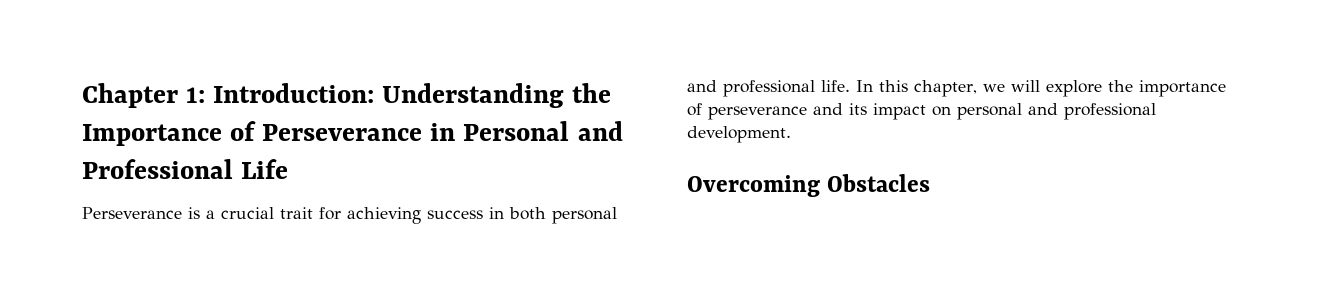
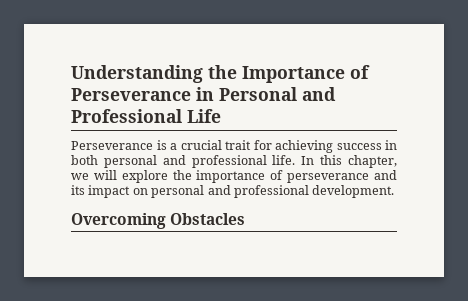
[82,83,375,108] Chapter 1: Introduction: -> (71, 74) none

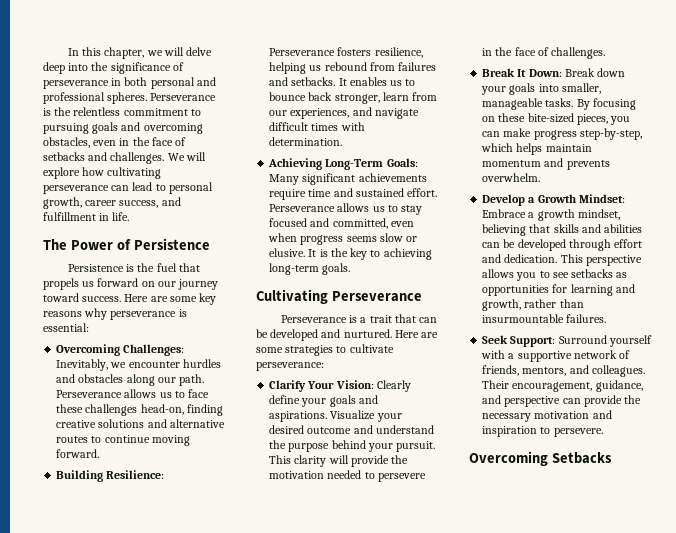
[71,65,370,83] [71,87,336,101] [71,109,221,123] [71,140,382,153] Understanding the Importance of Perseverance in Personal and Professional Life // Perseverance is a crucial trait for achieving success -> [67,47,213,59] [43,62,184,74] [43,80,109,89] In this chapter, we will delve deep into the significance of perseverance
[272,155,397,168] [71,170,397,183] [71,185,395,198] [71,213,246,229] life. In this chapter, we will explore the importance of perseverance and its impact on personal and professional development. // Overcoming Obstacles -> [107,92,217,104] [43,107,201,116] [43,122,203,134] [43,137,187,148] [43,152,206,164] [43,167,162,179] [43,182,213,194] [43,197,181,209] [43,212,130,221] [43,238,210,250] [67,263,200,272] [43,278,219,290] [43,293,217,305] [43,308,187,320] [43,323,89,332] [56,344,185,356] [56,359,221,371] [56,374,205,386] [56,389,210,398] [56,404,223,416] [56,419,225,428] [56,435,190,446] [56,449,100,458] [56,470,165,482] [269,47,423,58] [269,62,437,74] [269,77,416,86] [269,92,438,104] [269,107,419,119] [269,122,365,131] [269,137,343,146] [268,158,418,170] [269,173,427,185] [269,188,438,200] [269,203,423,215] [269,218,414,229] [268,233,418,245] [269,248,432,260] [269,263,351,275] [256,289,422,304] [280,314,438,323] [256,329,439,341] [256,344,394,356] [256,362,324,371] [269,380,411,392] [269,395,378,407] [269,410,402,422] [269,425,434,434] [269,440,436,452] [269,455,409,467] [269,470,426,482] [482,47,606,59] [482,68,626,77] [481,83,601,95] [482,98,636,110] [482,113,631,125] [482,128,642,140] [481,143,592,155] [482,158,610,170] [482,173,541,182] [482,194,625,206] [482,209,620,221] [482,224,643,236] [482,239,643,251] [482,254,642,266] [482,269,628,281] [482,284,635,296] [482,299,584,311] [482,314,607,323] [482,335,652,347] [481,350,631,362] [482,365,645,377] [482,380,643,392] [482,395,642,407] [482,410,612,422] [482,426,603,437] [469,451,612,466] spheres. Perseverance is the relentless commitment to pursuing goals and overcoming obstacles, even in the face of setbacks and challenges. We will explore how cultivating perseverance can lead to personal growth, career success, and fulfillment in life. // The Power of Persistence // Persistence is the fuel that propels us forward on our journey toward success. Here are some key reasons why perseverance is essential: // Overcoming Challenges: Inevitably, we encounter hurdles and obstacles along our path. Perseverance allows us to face these challenges head-on, finding creative solutions and alternative routes to continue moving forward. // Building Resilience: Perseverance fosters resilience, helping us rebound from failures and setbacks. It enables us to bounce back stronger, learn from our experiences, and navigate difficult times with determination. // Achieving Long-Term Goals: Many significant achievements require time and sustained effort. Perseverance allows us to stay focused and committed, even when progress seems slow or elusive. It is the key to achieving long-term goals. // Cultivating Perseverance // Perseverance is a trait that can be developed and nurtured. Here are some strategies to cultivate perseverance: // Clarify Your Vision: Clearly define your goals and aspirations. Visualize your desired outcome and understand the purpose behind your pursuit. This clarity will provide the motivation needed to persevere in the face of challenges. // Break It Down: Break down your goals into smaller, manageable tasks. By focusing on these bite-sized pieces, you can make progress step-by-step, which helps maintain momentum and prevents overwhelm. // Develop a Growth Mindset: Embrace a growth mindset, believing that skills and abilities can be developed through effort and dedication. This perspective allows you to see setbacks as opportunities for learning and growth, rather than insurmountable failures. // Seek Support: Surround yourself with a supportive network of friends, mentors, and colleagues. Their encouragement, guidance, and perspective can provide the necessary motivation and inspiration to persevere. // Overcoming Setbacks

